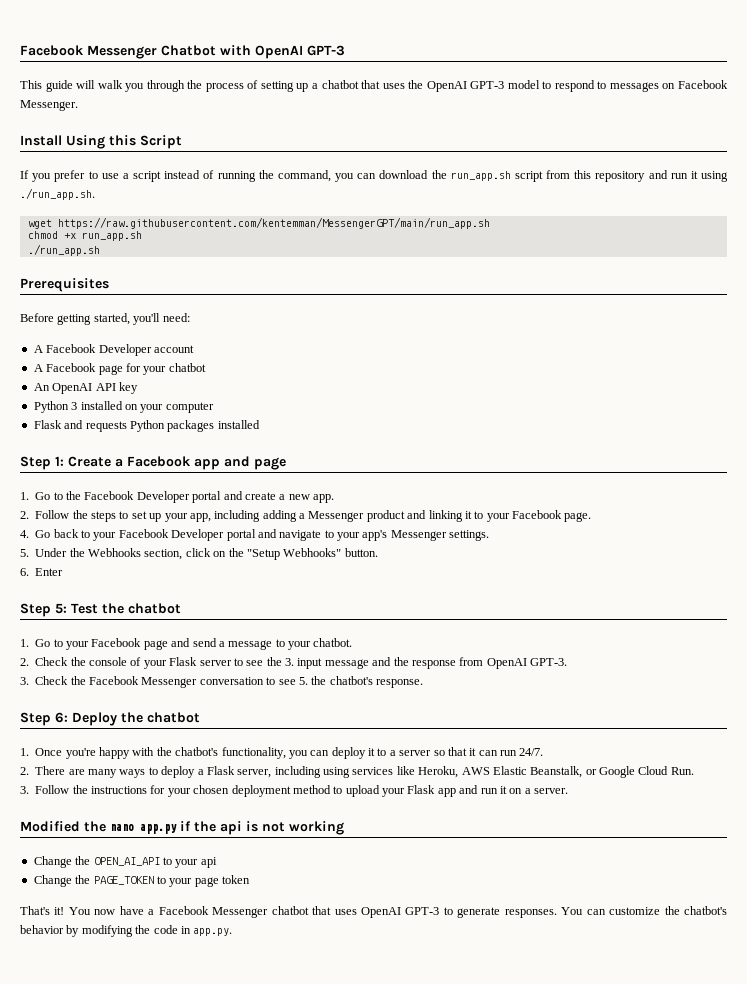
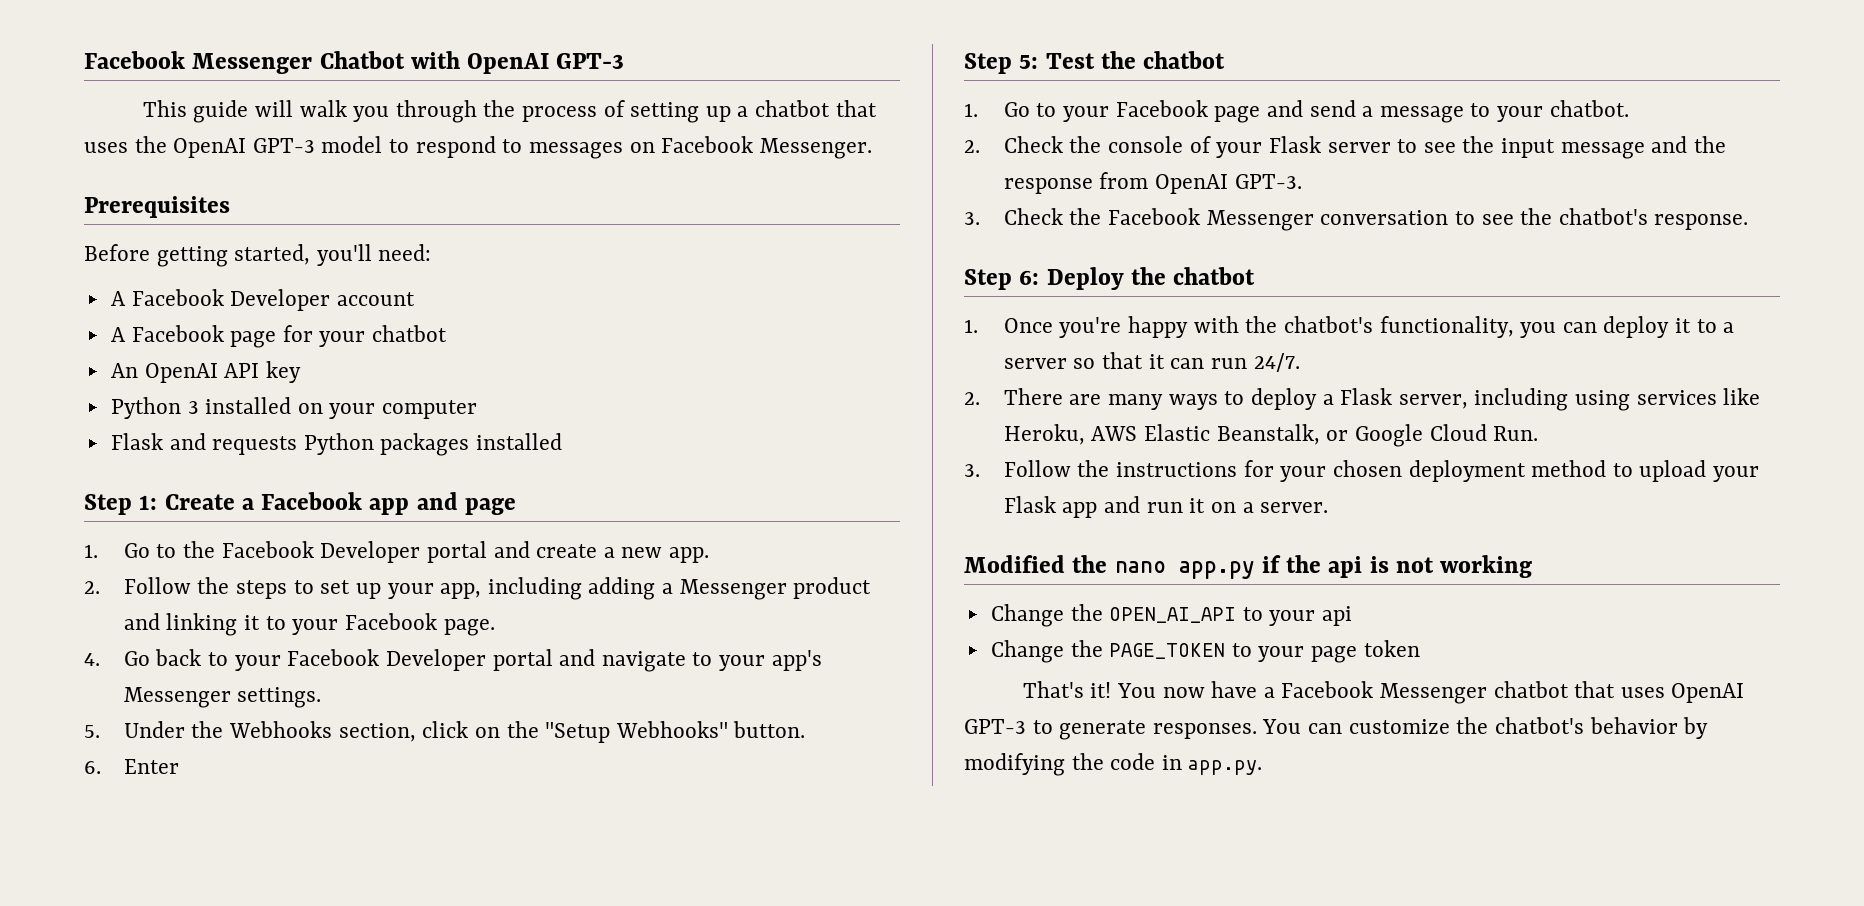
[20,135,182,149] [20,170,728,182] [20,188,95,200] [27,217,490,229] [27,231,142,241] [27,244,100,256] // Install Using this Script // If you prefer to use a script instead of running the command, you can download the run_app.sh script from this repository and run it using ./run_app.sh. // wget https://raw.githubusercontent.com/kentemman/MessengerGPT/main/run_app.sh // chmod +x run_app.sh // ./run_app.sh -> (872, 148) none
[285,658,294,666] 3. -> (1495, 144) none
[298,677,308,685] 5. -> (1514, 219) none

